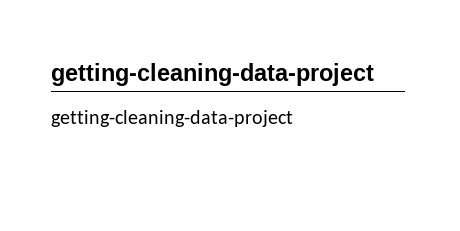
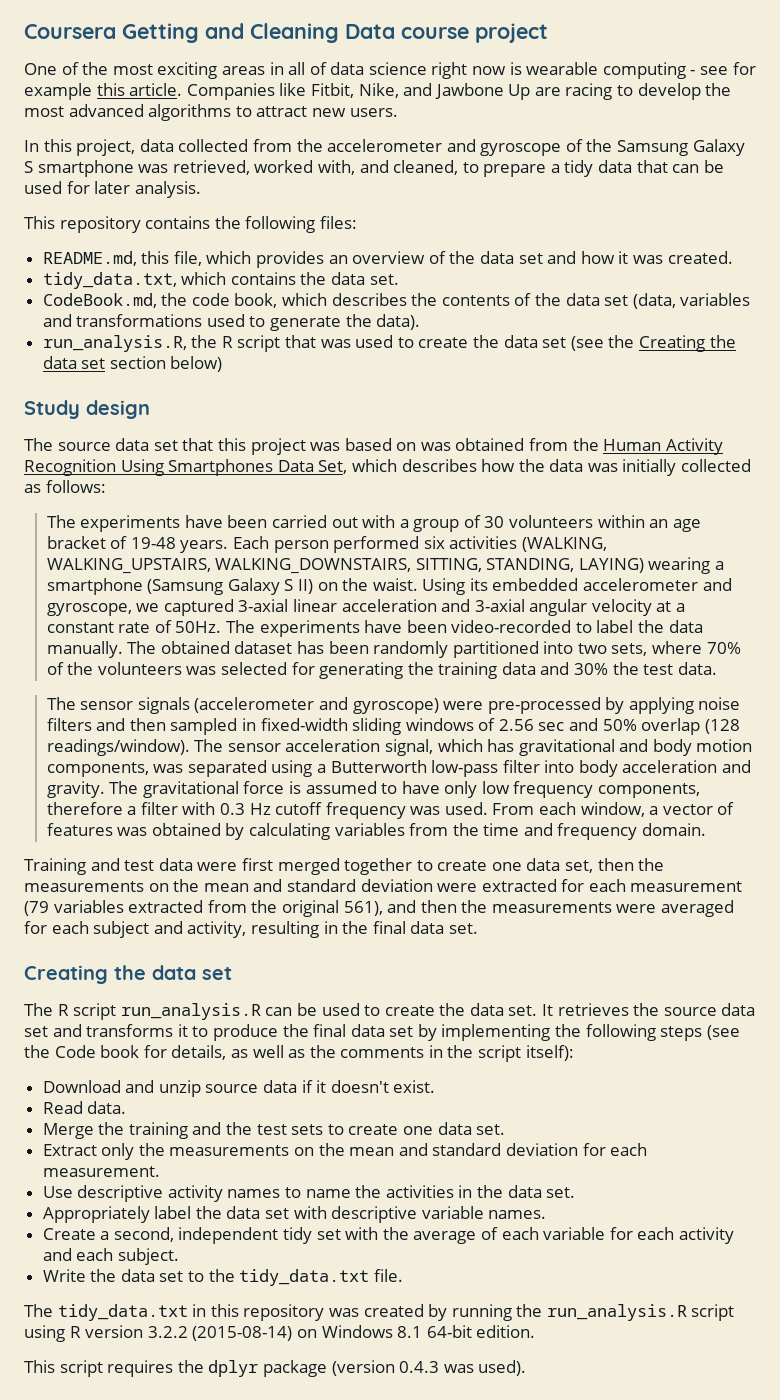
[51,63,374,86] [51,110,293,127] getting-cleaning-data-project // getting-cleaning-data-project -> [24,23,548,43] [24,62,756,79] [24,83,732,100] [24,104,398,121] [24,139,745,156] [24,160,724,177] [24,181,201,198] [24,216,357,233] [42,251,733,268] [42,272,399,289] [42,293,751,309] [42,314,421,331] [42,335,736,352] [42,356,223,372] [24,400,150,419] [24,438,723,455] [24,459,752,476] [24,480,106,493] [46,515,701,532] [46,536,607,553] [46,557,725,574] [46,578,732,595] [46,599,686,616] [46,620,703,637] [46,641,741,658] [46,662,717,679] [46,697,741,714] [46,718,740,735] [46,739,753,756] [46,760,752,777] [46,781,701,798] [46,802,735,819] [46,823,707,840] [24,858,665,875] [24,879,743,892] [24,900,735,917] [24,921,478,938] [24,965,232,984] [24,1003,756,1020] [24,1024,740,1041] [24,1045,574,1062] [42,1080,436,1097] [42,1101,127,1114] [42,1122,506,1139] [42,1143,648,1160] [42,1166,160,1177] [42,1185,576,1202] [42,1206,547,1223] [42,1227,734,1244] [42,1248,179,1265] [42,1269,403,1286] [24,1304,735,1321] [24,1325,536,1342] [24,1360,527,1377] Coursera Getting and Cleaning Data course project // One of the most exciting areas in all of data science right now is wearable computing - see for example this article. Companies like Fitbit, Nike, and Jawbone Up are racing to develop the most advanced algorithms to attract new users. // In this project, data collected from the accelerometer and gyroscope of the Samsung Galaxy S smartphone was retrieved, worked with, and cleaned, to prepare a tidy data that can be used for later analysis. // This repository contains the following files: // README.md, this file, which provides an overview of the data set and how it was created. // tidy_data.txt, which contains the data set. // CodeBook.md, the code book, which describes the contents of the data set (data, variables and transformations used to generate the data). // run_analysis.R, the R script that was used to create the data set (see the Creating the data set section below) // Study design // The source data set that this project was based on was obtained from the Human Activity Recognition Using Smartphones Data Set, which describes how the data was initially collected as follows: // The experiments have been carried out with a group of 30 volunteers within an age bracket of 19-48 years. Each person performed six activities (WALKING, WALKING_UPSTAIRS, WALKING_DOWNSTAIRS, SITTING, STANDING, LAYING) wearing a smartphone (Samsung Galaxy S II) on the waist. Using its embedded accelerometer and gyroscope, we captured 3-axial linear acceleration and 3-axial angular velocity at a constant rate of 50Hz. The experiments have been video-recorded to label the data manually. The obtained dataset has been randomly partitioned into two sets, where 70% of the volunteers was selected for generating the training data and 30% the test data. // The sensor signals (accelerometer and gyroscope) were pre-processed by applying noise filters and then sampled in fixed-width sliding windows of 2.56 sec and 50% overlap (128 readings/window). The sensor acceleration signal, which has gravitational and body motion components, was separated using a Butterworth low-pass filter into body acceleration and gravity. The gravitational force is assumed to have only low frequency components, therefore a filter with 0.3 Hz cutoff frequency was used. From each window, a vector of features was obtained by calculating variables from the time and frequency domain. // Training and test data were first merged together to create one data set, then the measurements on the mean and standard deviation were extracted for each measurement (79 variables extracted from the original 561), and then the measurements were averaged for each subject and activity, resulting in the final data set. // Creating the data set // The R script run_analysis.R can be used to create the data set. It retrieves the source data set and transforms it to produce the final data set by implementing the following steps (see the Code book for details, as well as the comments in the script itself): // Download and unzip source data if it doesn't exist. // Read data. // Merge the training and the test sets to create one data set. // Extract only the measurements on the mean and standard deviation for each measurement. // Use descriptive activity names to name the activities in the data set. // Appropriately label the data set with descriptive variable names. // Create a second, independent tidy set with the average of each variable for each activity and each subject. // Write the data set to the tidy_data.txt file. // The tidy_data.txt in this repository was created by running the run_analysis.R script using R version 3.2.2 (2015-08-14) on Windows 8.1 64-bit edition. // This script requires the dplyr package (version 0.4.3 was used).

